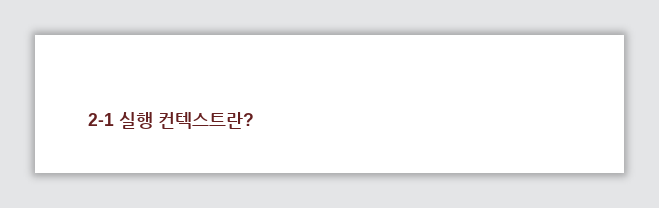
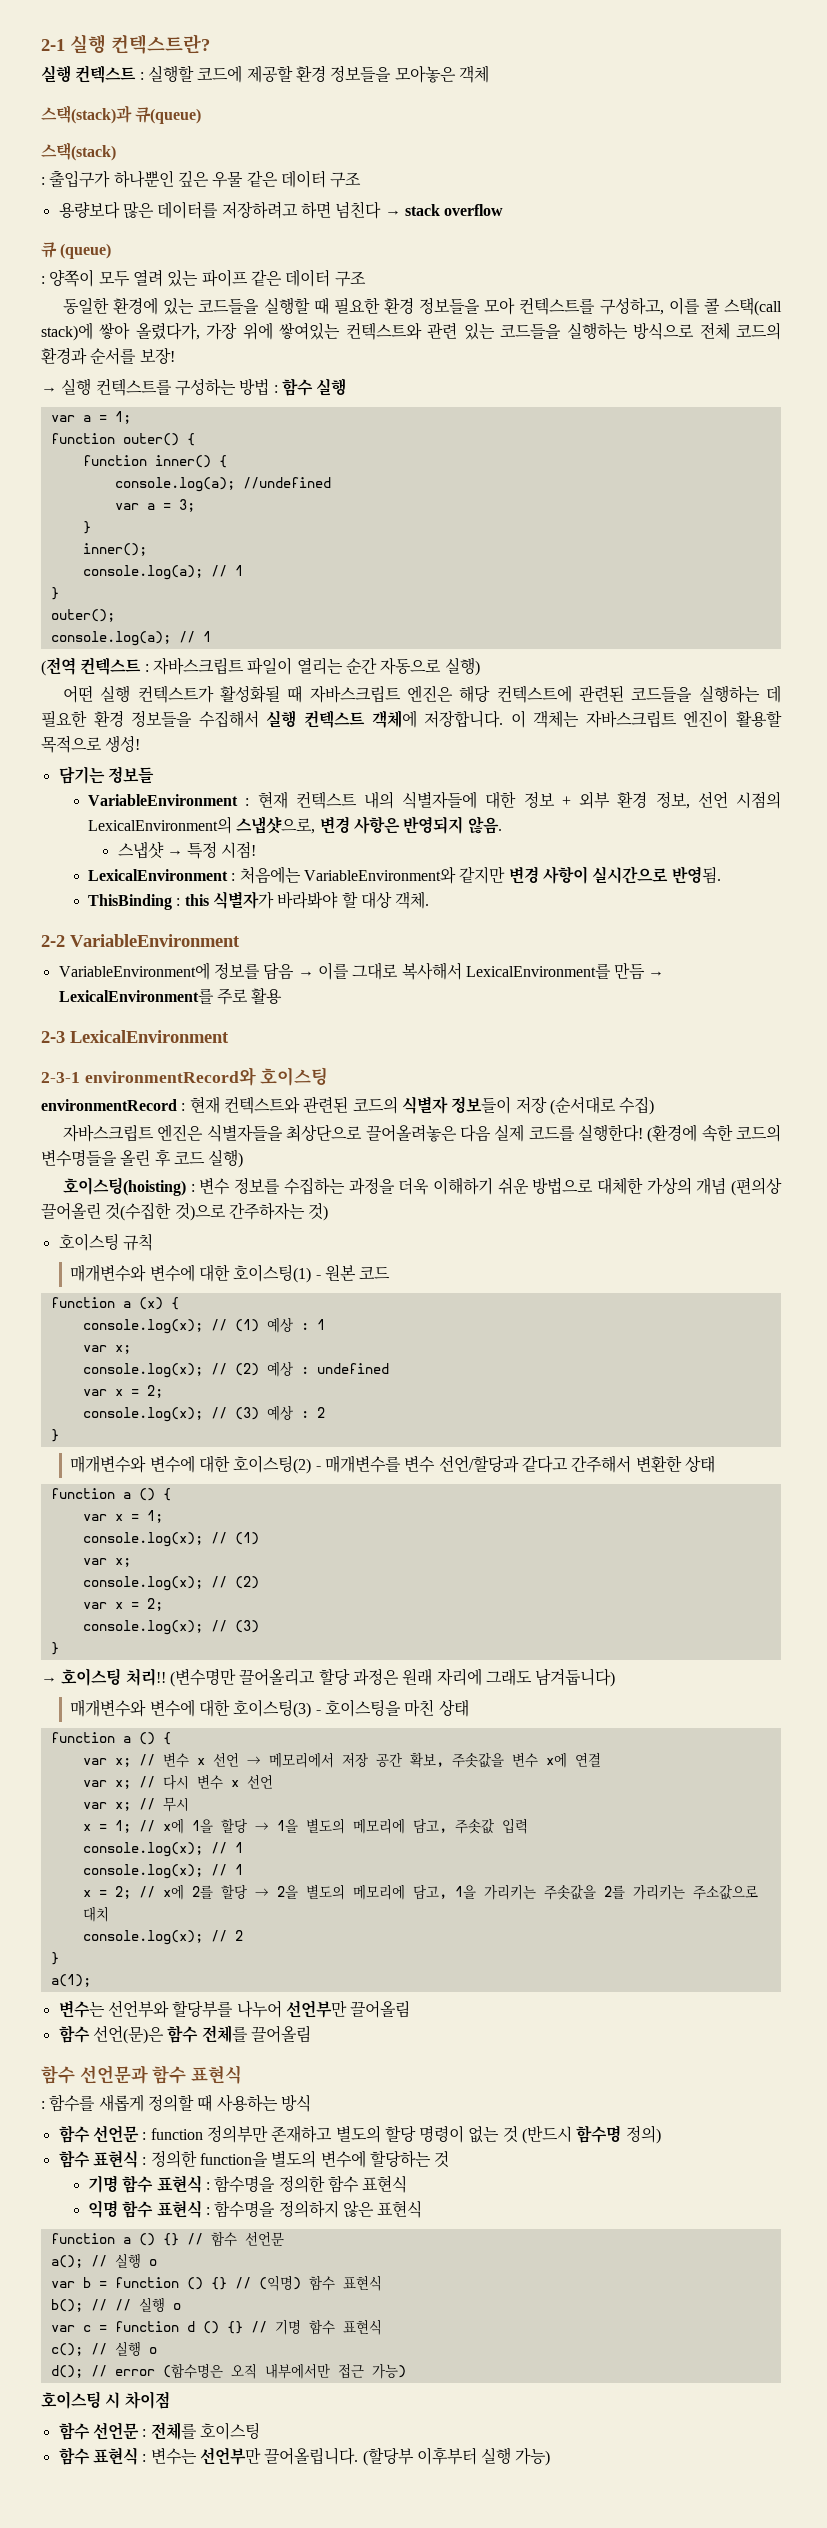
(254, 120) none -> [41,65,489,83] [41,105,202,124] [41,142,116,161] [41,170,362,188] [58,201,504,219] [41,242,112,259] [41,269,366,287] [63,297,782,316] [41,322,781,341] [41,347,175,365] [41,378,347,396] [50,411,131,424] [50,433,195,446] [82,455,227,468] [114,477,331,492] [114,499,195,512] [82,521,91,534] [82,543,147,556] [82,565,243,580] [50,587,59,600] [50,609,115,622] [50,631,211,646] [41,657,480,676] [63,685,781,703] [41,710,783,728] [41,735,141,753] [58,766,154,784] [88,791,782,809] [88,816,502,834] [117,841,257,859] [88,866,721,884] [88,891,430,910] [41,934,240,947] [58,962,665,980] [58,988,283,1005] [41,1030,229,1043] [41,1067,329,1086] [41,1096,655,1115] [63,1124,781,1143] [41,1149,244,1168] [63,1177,782,1196] [41,1202,329,1221] [58,1233,153,1251] [70,1264,391,1283] [50,1297,179,1310] [82,1317,325,1334] [82,1345,131,1354] [82,1361,389,1378] [82,1385,163,1398] [82,1405,325,1422] [50,1429,59,1442] [70,1455,715,1474] [50,1488,171,1501] [82,1510,163,1523] [82,1532,259,1547] [82,1558,131,1567] [82,1576,259,1591] [82,1598,163,1611] [82,1620,259,1635] [50,1642,59,1655] [41,1668,616,1687] [70,1699,469,1718] [50,1732,171,1745] [82,1752,601,1768] [82,1774,273,1790] [82,1797,189,1812] [82,1818,528,1834] [82,1842,243,1857] [82,1864,243,1879] [82,1884,758,1900] [82,1906,109,1922] [82,1930,243,1945] [50,1952,59,1965] [50,1974,91,1987] [58,2000,411,2018] [58,2025,311,2044] [41,2065,243,2084] [41,2094,311,2112] [58,2125,661,2144] [58,2150,450,2168] [88,2175,408,2193] [88,2200,423,2218] [50,2231,284,2247] [50,2253,157,2268] [50,2275,382,2291] [50,2297,181,2312] [50,2319,382,2335] [50,2341,157,2356] [50,2363,406,2379] [41,2391,170,2409] [58,2422,260,2440] [58,2447,551,2466] // 실행 컨텍스트 : 실행할 코드에 제공할 환경 정보들을 모아놓은 객체 // 스택(stack)과 큐(queue) // 스택(stack) // : 출입구가 하나뿐인 깊은 우물 같은 데이터 구조 // 용량보다 많은 데이터를 저장하려고 하면 넘친다 → stack overflow // 큐 (queue) // : 양쪽이 모두 열려 있는 파이프 같은 데이터 구조 // 동일한 환경에 있는 코드들을 실행할 때 필요한 환경 정보들을 모아 컨텍스트를 구성하고, 이를 콜 스택(call stack)에 쌓아 올렸다가, 가장 위에 쌓여있는 컨텍스트와 관련 있는 코드들을 실행하는 방식으로 전체 코드의 환경과 순서를 보장! // → 실행 컨텍스트를 구성하는 방법 : 함수 실행 // var a = 1; // function outer() { // function inner() { // console.log(a); //undefined // var a = 3; // } // inner(); // console.log(a); // 1 // } // outer(); // console.log(a); // 1 // (전역 컨텍스트 : 자바스크립트 파일이 열리는 순간 자동으로 실행) // 어떤 실행 컨텍스트가 활성화될 때 자바스크립트 엔진은 해당 컨텍스트에 관련된 코드들을 실행하는 데 필요한 환경 정보들을 수집해서 실행 컨텍스트 객체에 저장합니다. 이 객체는 자바스크립트 엔진이 활용할 목적으로 생성! // 담기는 정보들 // VariableEnvironment : 현재 컨텍스트 내의 식별자들에 대한 정보 + 외부 환경 정보, 선언 시점의 LexicalEnvironment의 스냅샷으로, 변경 사항은 반영되지 않음. // 스냅샷 → 특정 시점! // LexicalEnvironment : 처음에는 VariableEnvironment와 같지만 변경 사항이 실시간으로 반영됨. // ThisBinding : this 식별자가 바라봐야 할 대상 객체. // 2-2 VariableEnvironment // VariableEnvironment에 정보를 담음 → 이를 그대로 복사해서 LexicalEnvironment를 만듬 → LexicalEnvironment를 주로 활용 // 2-3 LexicalEnvironment // 2-3-1 environmentRecord와 호이스팅 // environmentRecord : 현재 컨텍스트와 관련된 코드의 식별자 정보들이 저장 (순서대로 수집) // 자바스크립트 엔진은 식별자들을 최상단으로 끌어올려놓은 다음 실제 코드를 실행한다! (환경에 속한 코드의 변수명들을 올린 후 코드 실행) // 호이스팅(hoisting) : 변수 정보를 수집하는 과정을 더욱 이해하기 쉬운 방법으로 대체한 가상의 개념 (편의상 끌어올린 것(수집한 것)으로 간주하자는 것) // 호이스팅 규칙 // 매개변수와 변수에 대한 호이스팅(1) - 원본 코드 // function a (x) { // console.log(x); // (1) 예상 : 1 // var x; // console.log(x); // (2) 예상 : undefined // var x = 2; // console.log(x); // (3) 예상 : 2 // } // 매개변수와 변수에 대한 호이스팅(2) - 매개변수를 변수 선언/할당과 같다고 간주해서 변환한 상태 // function a () { // var x = 1; // console.log(x); // (1) // var x; // console.log(x); // (2) // var x = 2; // console.log(x); // (3) // } // → 호이스팅 처리!! (변수명만 끌어올리고 할당 과정은 원래 자리에 그래도 남겨둡니다) // 매개변수와 변수에 대한 호이스팅(3) - 호이스팅을 마친 상태 // function a () { // var x; // 변수 x 선언 → 메모리에서 저장 공간 확보, 주솟값을 변수 x에 연결 // var x; // 다시 변수 x 선언 // var x; // 무시 // x = 1; // x에 1을 할당 → 1을 별도의 메모리에 담고, 주솟값 입력 // console.log(x); // 1 // console.log(x); // 1 // x = 2; // x에 2를 할당 → 2을 별도의 메모리에 담고, 1을 가리키는 주솟값을 2를 가리키는 주소값으로 대치 // console.log(x); // 2 // } // a(1); // 변수는 선언부와 할당부를 나누어 선언부만 끌어올림 // 함수 선언(문)은 함수 전체를 끌어올림 // 함수 선언문과 함수 표현식 // : 함수를 새롭게 정의할 때 사용하는 방식 // 함수 선언문 : function 정의부만 존재하고 별도의 할당 명령이 없는 것 (반드시 함수명 정의) // 함수 표현식 : 정의한 function을 별도의 변수에 할당하는 것 // 기명 함수 표현식 : 함수명을 정의한 함수 표현식 // 익명 함수 표현식 : 함수명을 정의하지 않은 표현식 // function a () {} // 함수 선언문 // a(); // 실행 o // var b = function () {} // (익명) 함수 표현식 // b(); // // 실행 o // var c = function d () {} // 기명 함수 표현식 // c(); // 실행 o // d(); // error (함수명은 오직 내부에서만 접근 가능) // 호이스팅 시 차이점 // 함수 선언문 : 전체를 호이스팅 // 함수 표현식 : 변수는 선언부만 끌어올립니다. (할당부 이후부터 실행 가능)

